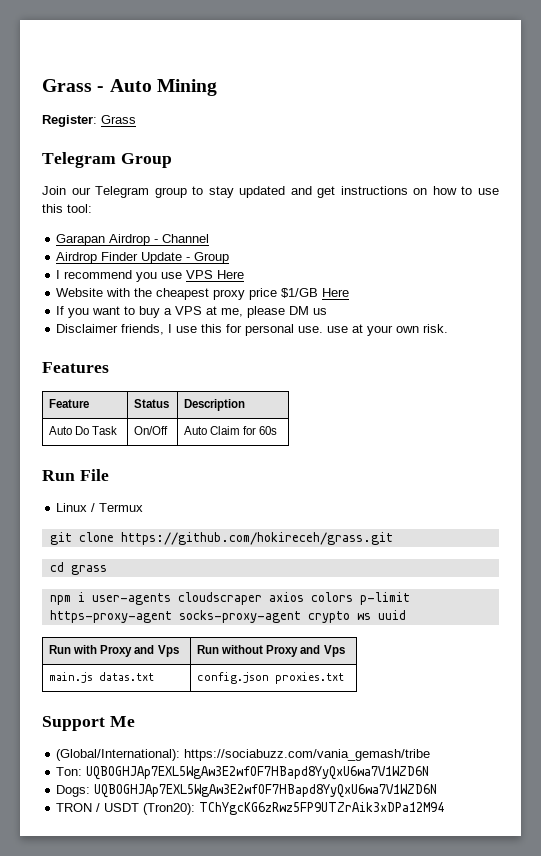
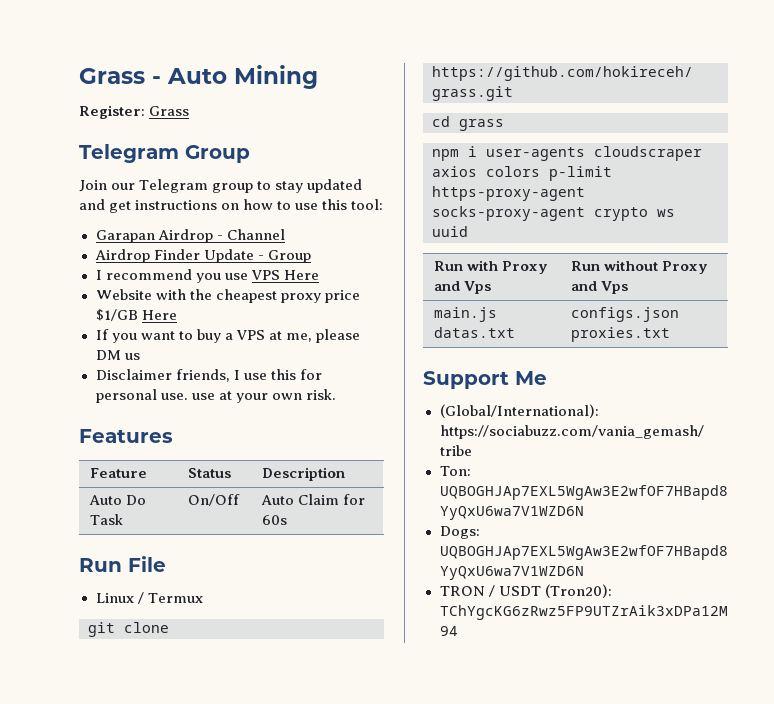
[197,672,270,684] config.json -> [570,307,679,322] configs.json

